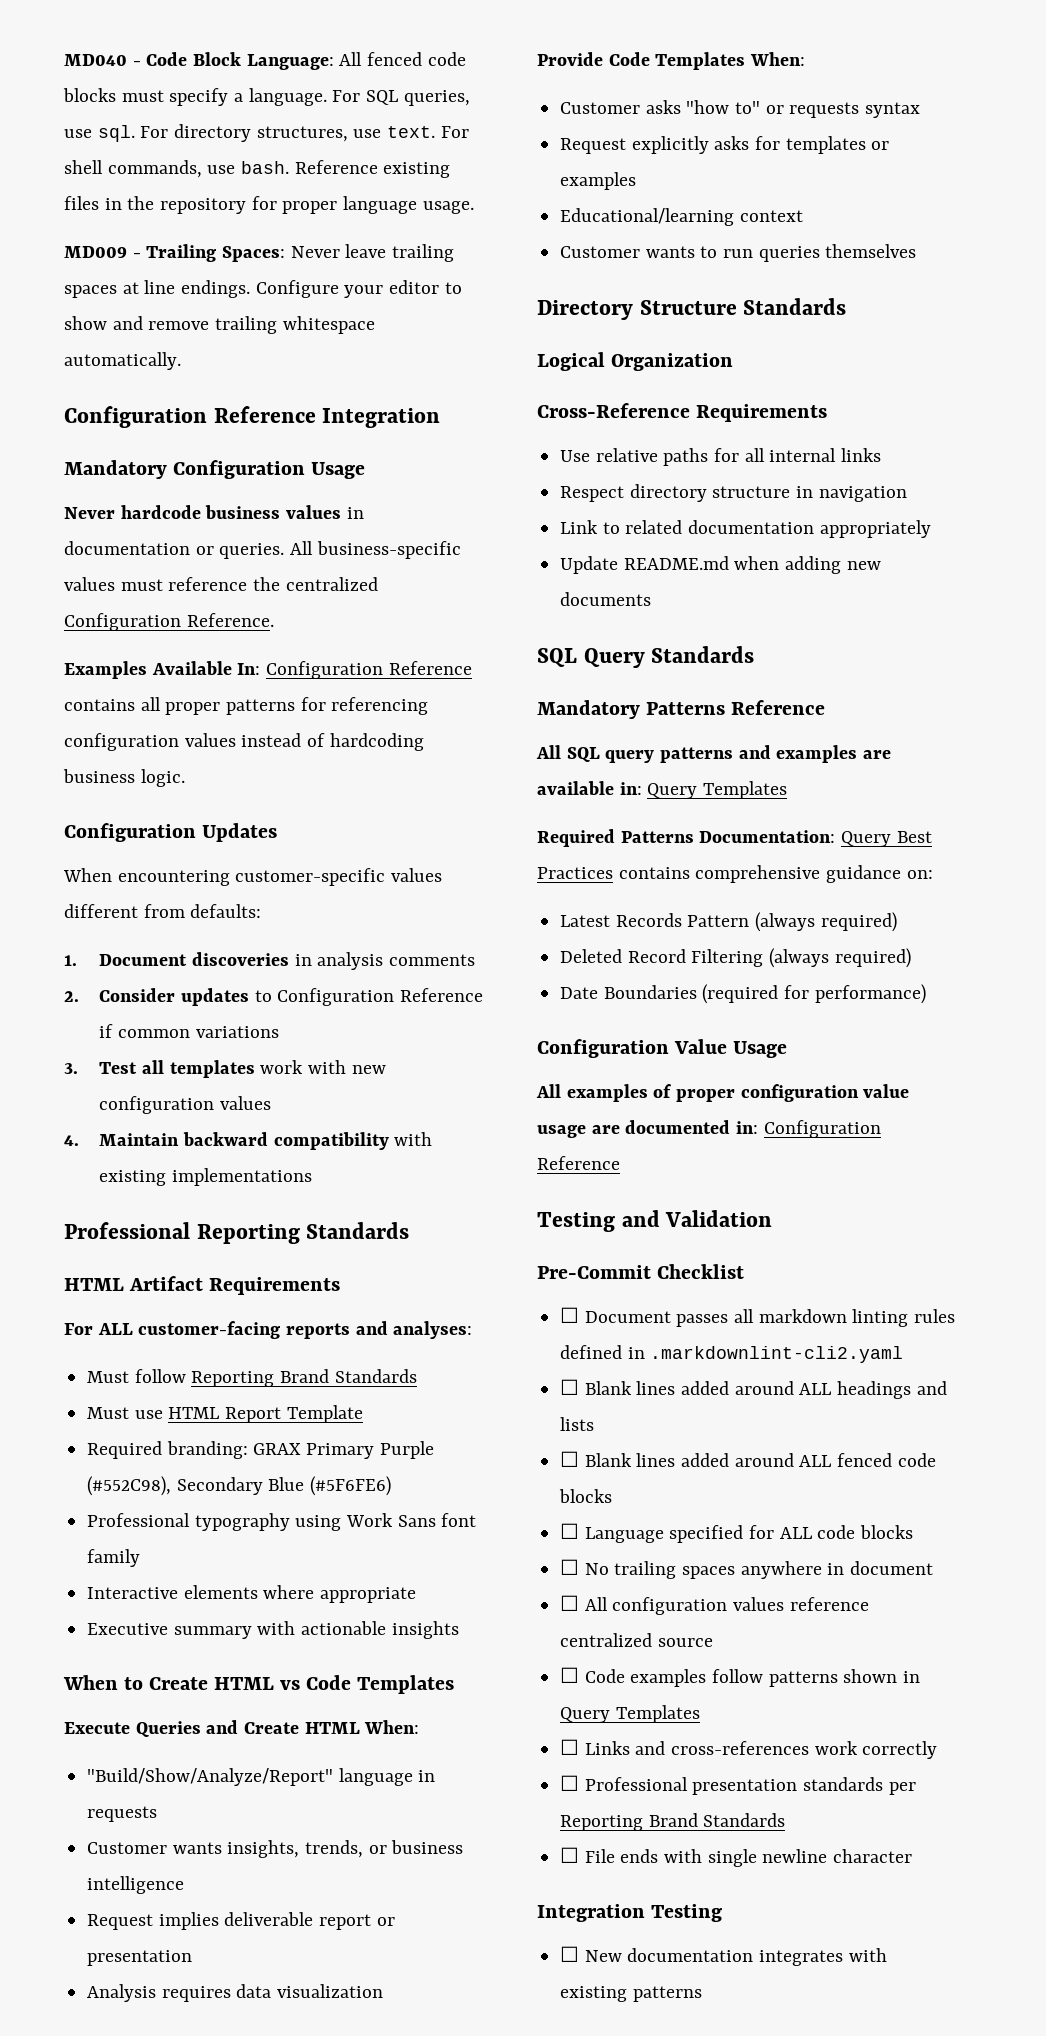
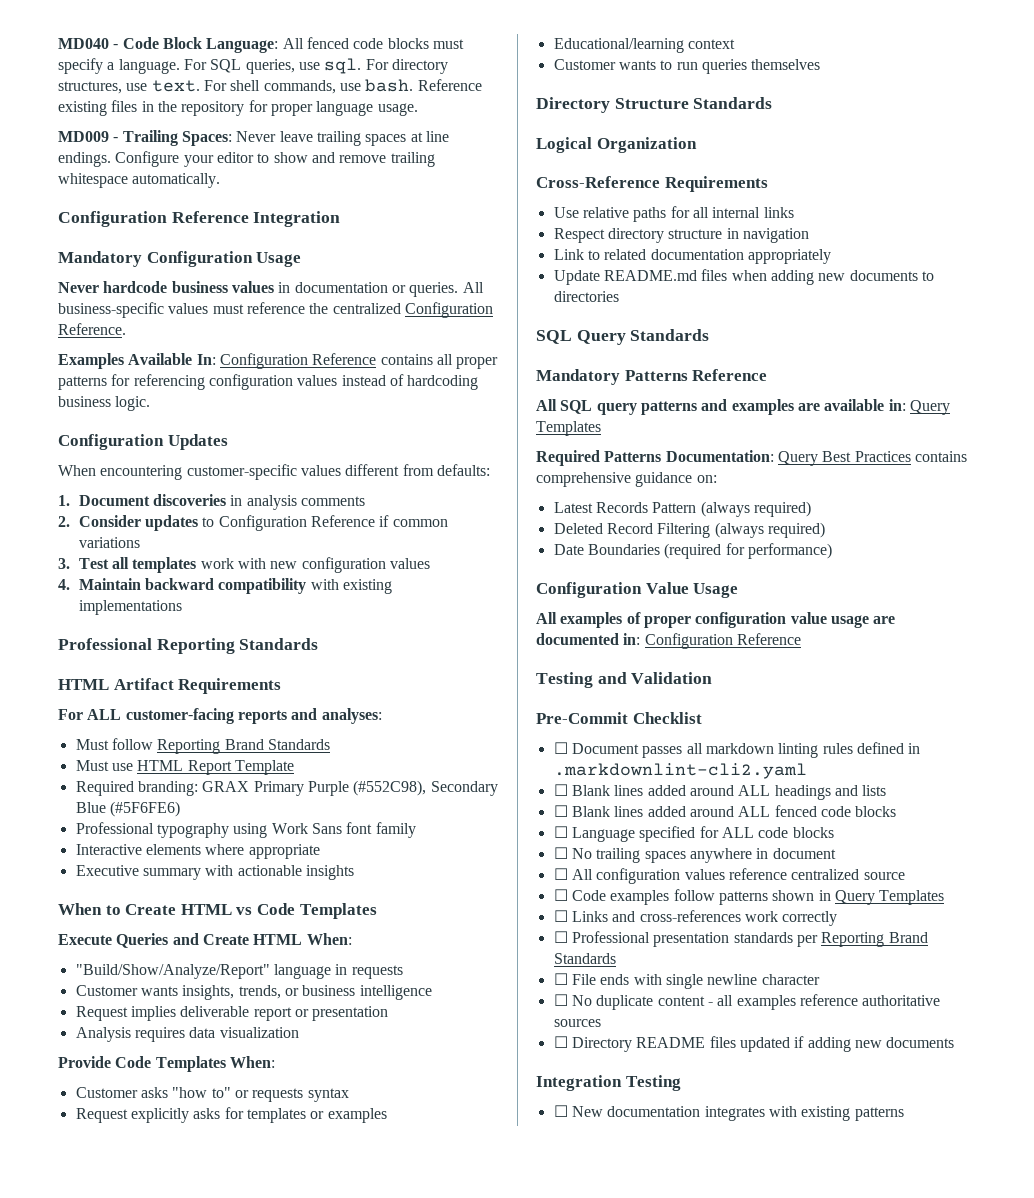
(729, 563) none -> [701,269,728,281] files
(652, 599) none -> [921,271,934,281] [553,291,619,302] to directories
(913, 1856) none -> [553,994,941,1010] [553,1019,601,1027] [553,1036,955,1052] // ☐ No duplicate content - all examples reference authoritative sources // ☐ Directory README files updated if adding new documents

